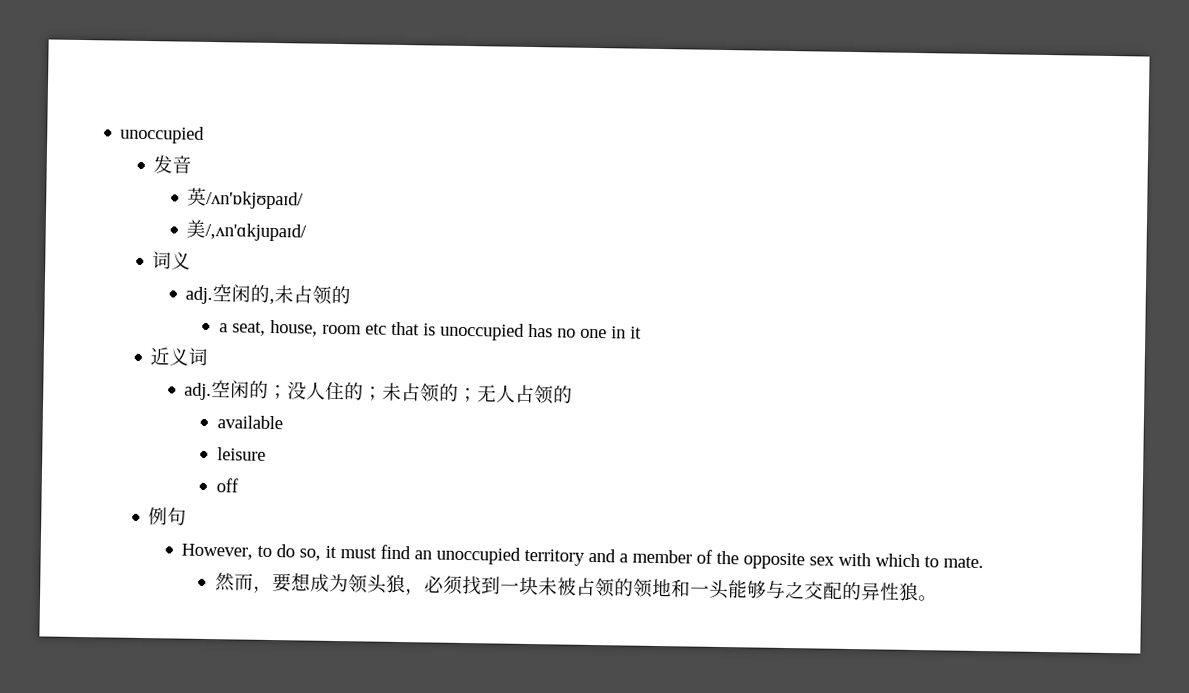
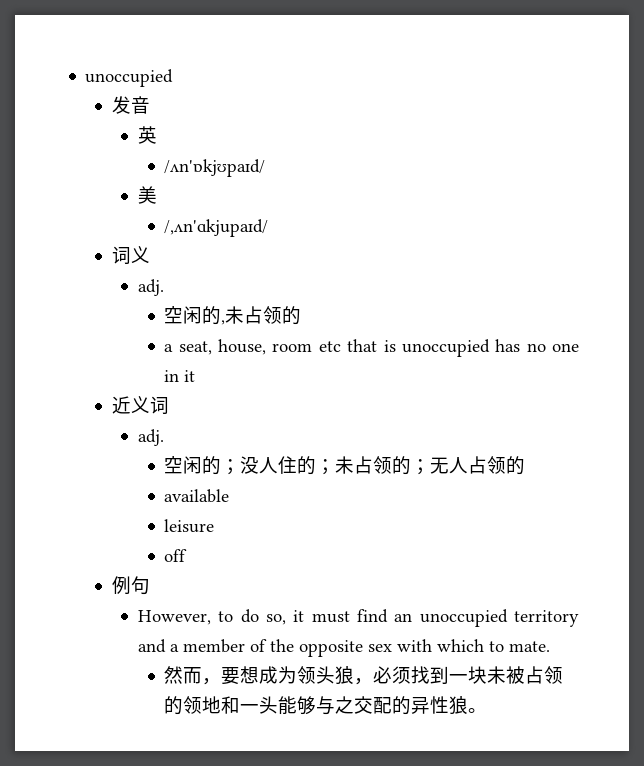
(208, 196) none -> (157, 135) //
(207, 228) none -> (157, 195) //
(214, 295) none -> (164, 287) //
(213, 391) none -> (164, 437) //

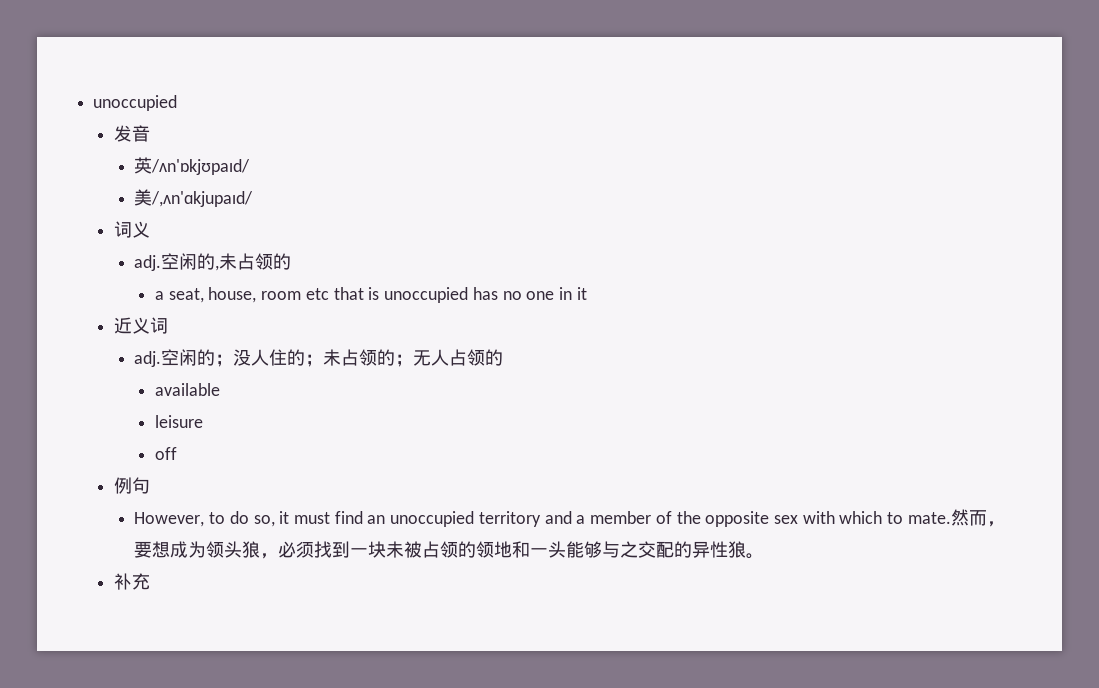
(157, 135) // -> (153, 165) none
(157, 195) // -> (153, 197) none
(164, 287) // -> (162, 263) none
(164, 437) // -> (162, 359) none
(550, 646) // -> (951, 518) none
(488, 710) none -> [113,573,150,590] // 补充

